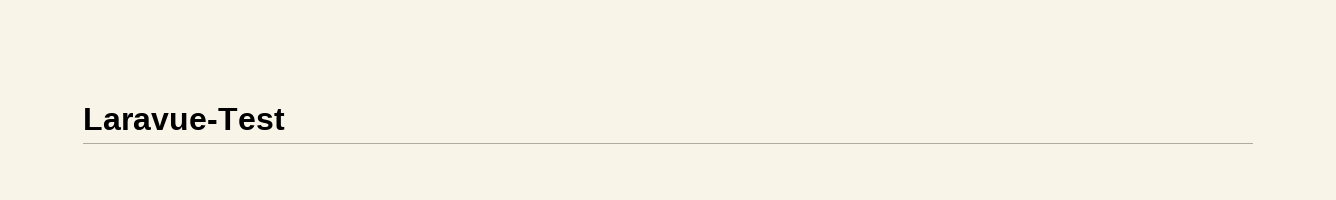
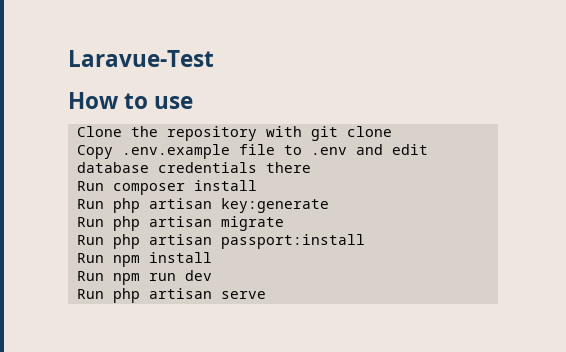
(285, 119) none -> [68,92,194,109] [77,126,392,141] [77,144,428,159] [77,162,311,173] [77,180,257,195] [77,198,329,213] [77,216,284,231] [77,234,365,249] [77,252,212,267] [77,270,212,285] [77,288,266,303] // How to use // Clone the repository with git clone // Copy .env.example file to .env and edit database credentials there // Run composer install // Run php artisan key:generate // Run php artisan migrate // Run php artisan passport:install // Run npm install // Run npm run dev // Run php artisan serve

